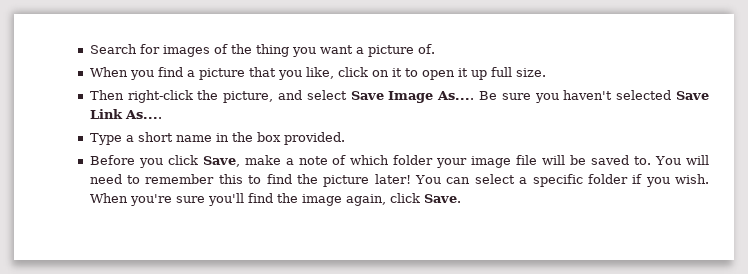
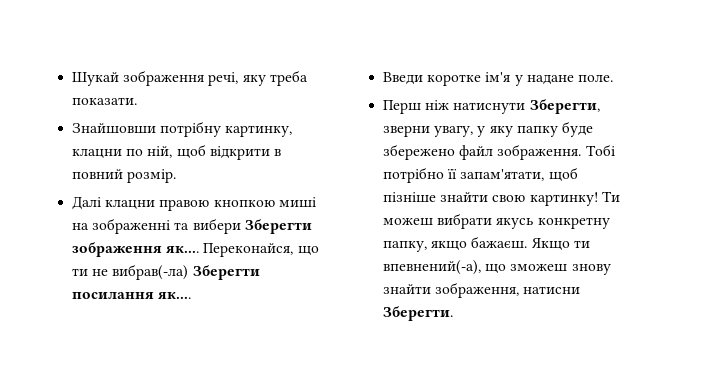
[89,44,435,57] [89,67,546,80] [89,90,710,103] [89,109,162,119] [89,132,345,145] [89,155,710,168] [89,174,710,187] [89,193,461,206] Search for images of the thing you want a picture of. // When you find a picture that you like, click on it to open it up full size. // Then right-click the picture, and select Save Image As.... Be sure you haven't selected Save Link As.... // Type a short name in the box provided. // Before you click Save, make a note of which folder your image file will be saved to. You will need to remember this to find the picture later! You can select a specific folder if you wish. When you're sure you'll find the image again, click Save. -> [72,70,308,86] [72,97,138,105] [72,121,293,137] [72,144,281,160] [72,169,177,183] [72,196,316,211] [72,218,312,234] [72,242,319,257] [72,264,260,280] [72,292,192,299] [383,72,613,86] [383,99,600,114] [383,121,593,137] [383,144,615,160] [383,167,578,183] [383,191,620,206] [383,213,610,229] [383,236,590,252] [383,260,611,275] [383,282,581,298] [383,306,454,321] Шукай зображення речі, яку треба показати. // Знайшовши потрібну картинку, клацни по ній, щоб відкрити в повний розмір. // Далі клацни правою кнопкою миші на зображенні та вибери Зберегти зображення як.... Переконайся, що ти не вибрав(-ла) Зберегти посилання як.... // Введи коротке ім'я у надане поле. // Перш ніж натиснути Зберегти, зверни увагу, у яку папку буде збережено файл зображення. Тобі потрібно її запам'ятати, щоб пізніше знайти свою картинку! Ти можеш вибрати якусь конкретну папку, якщо бажаєш. Якщо ти впевнений(-а), що зможеш знову знайти зображення, натисни Зберегти.

